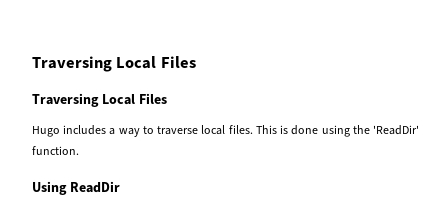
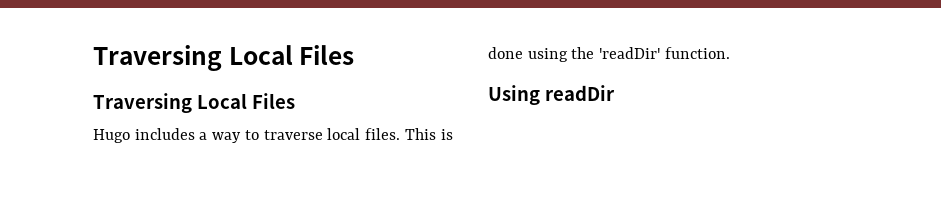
[373,125,420,135] 'ReadDir' -> [599,47,661,59] 'readDir'
[69,181,120,193] ReadDir -> [544,85,615,101] readDir

